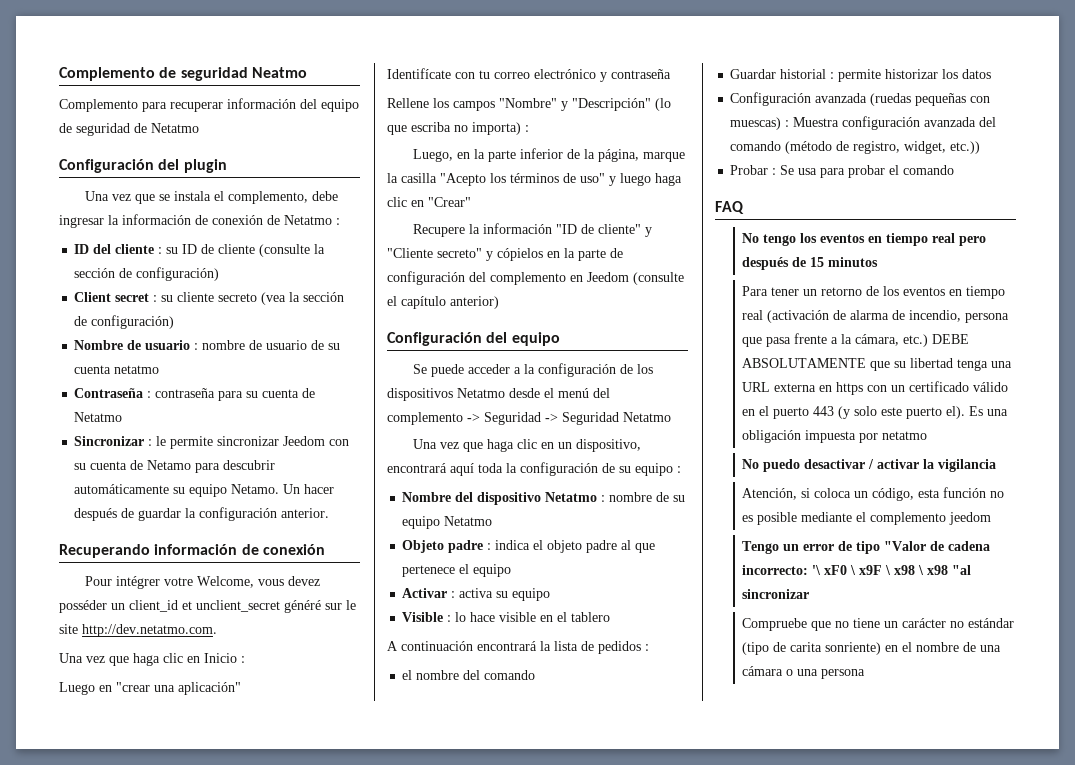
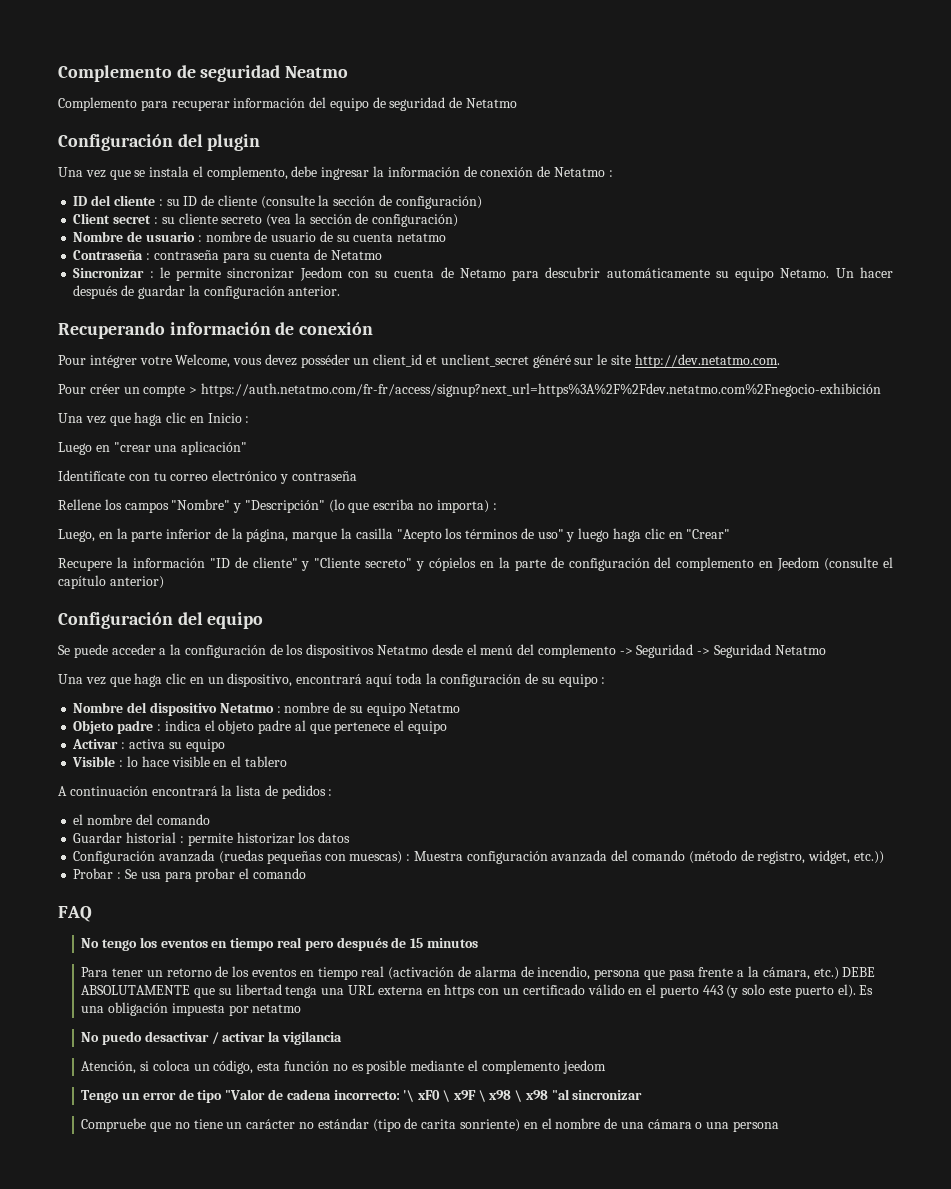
(217, 630) none -> [58,383,881,397] // Pour créer un compte > https://auth.netatmo.com/fr-fr/access/signup?next_url=https%3A%2F%2Fdev.netatmo.com%2Fnegocio-exhibición

